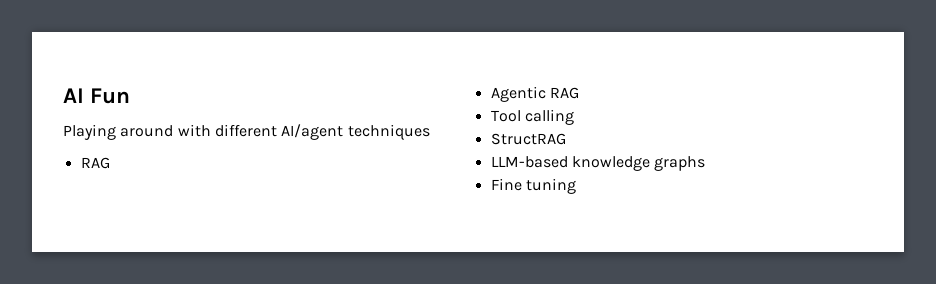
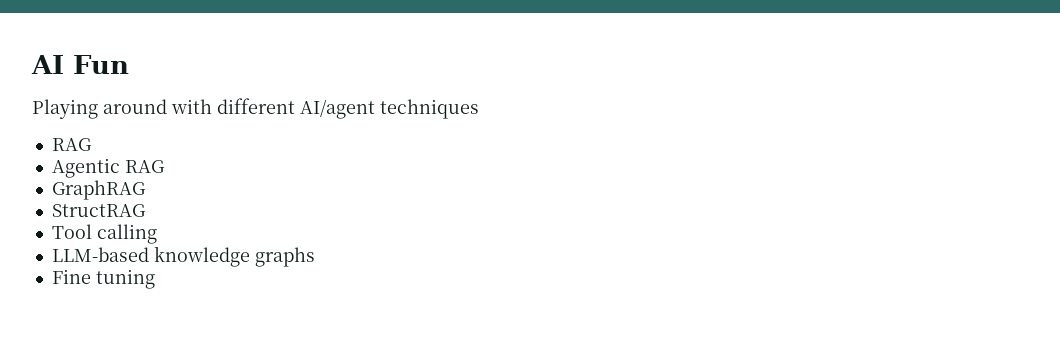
(579, 93) none -> [51,180,146,200] [51,204,146,217] // GraphRAG // StructRAG
[490,133,566,145] // StructRAG -> (157, 234) none

